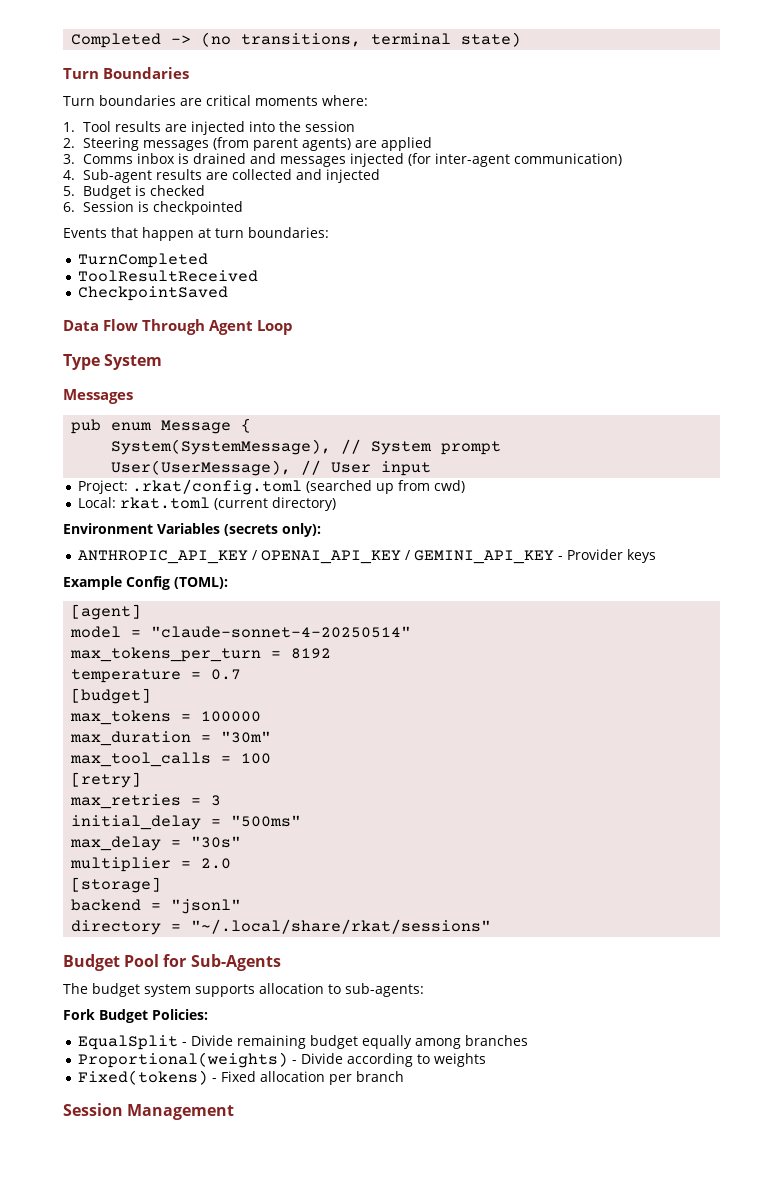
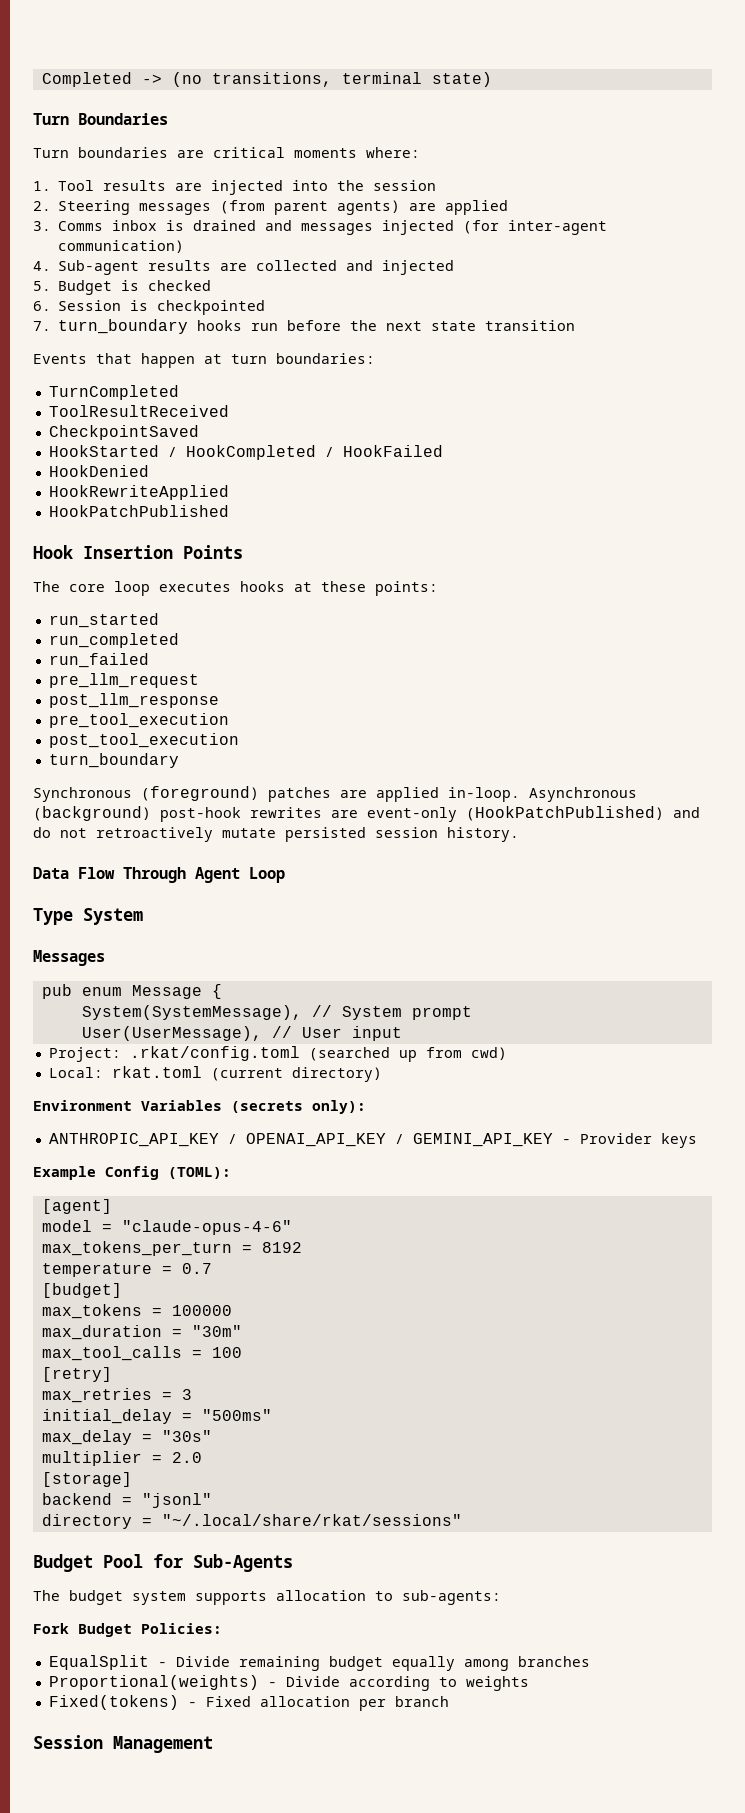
(244, 208) none -> [33,319,576,334] // 7. turn_boundary hooks run before the next state transition
(228, 293) none -> [48,445,443,460] [48,465,149,477] [48,485,229,500] [48,505,229,517] [33,545,243,559] [33,581,438,596] [48,613,159,628] [48,633,179,648] [48,653,149,668] [48,673,199,688] [48,693,219,708] [48,713,229,728] [48,733,239,748] [48,753,179,768] [33,786,637,802] [33,806,700,822] [33,827,519,842] // HookStarted / HookCompleted / HookFailed // HookDenied // HookRewriteApplied // HookPatchPublished // Hook Insertion Points // The core loop executes hooks at these points: // run_started // run_completed // run_failed // pre_llm_request // post_llm_response // pre_tool_execution // post_tool_execution // turn_boundary // Synchronous (foreground) patches are applied in-loop. Asynchronous (background) post-hook rewrites are event-only (HookPatchPublished) and do not retroactively mutate persisted session history.
[151,626,412,638] "claude-sonnet-4-20250514" -> [121,1220,292,1235] "claude-opus-4-6"

